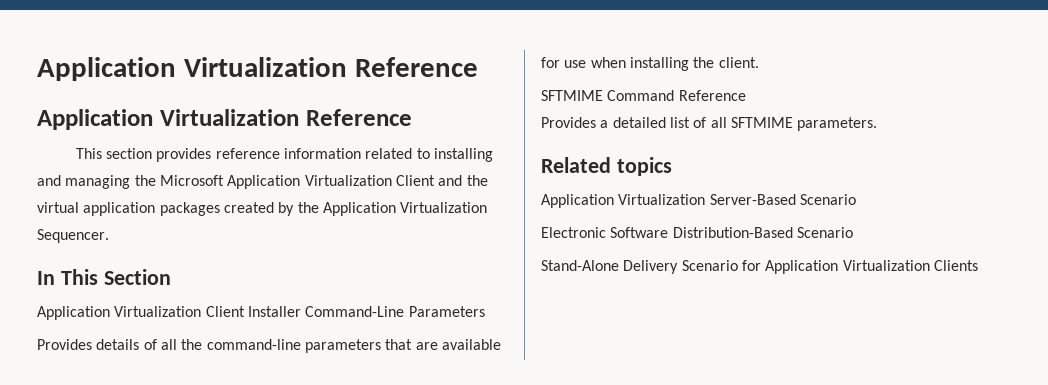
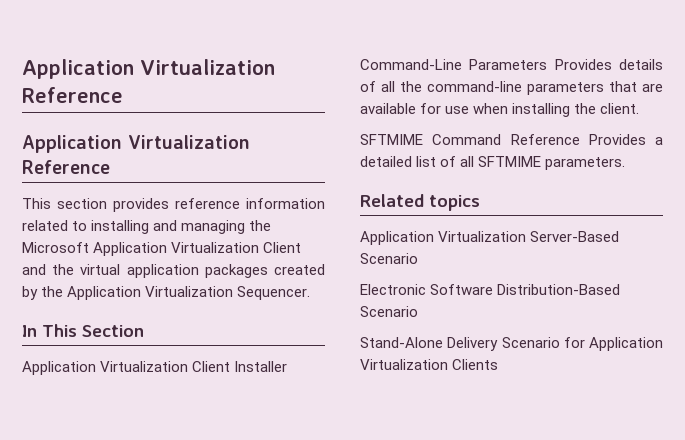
(485, 311) // -> (548, 64) none
(746, 95) // -> (580, 139) none

